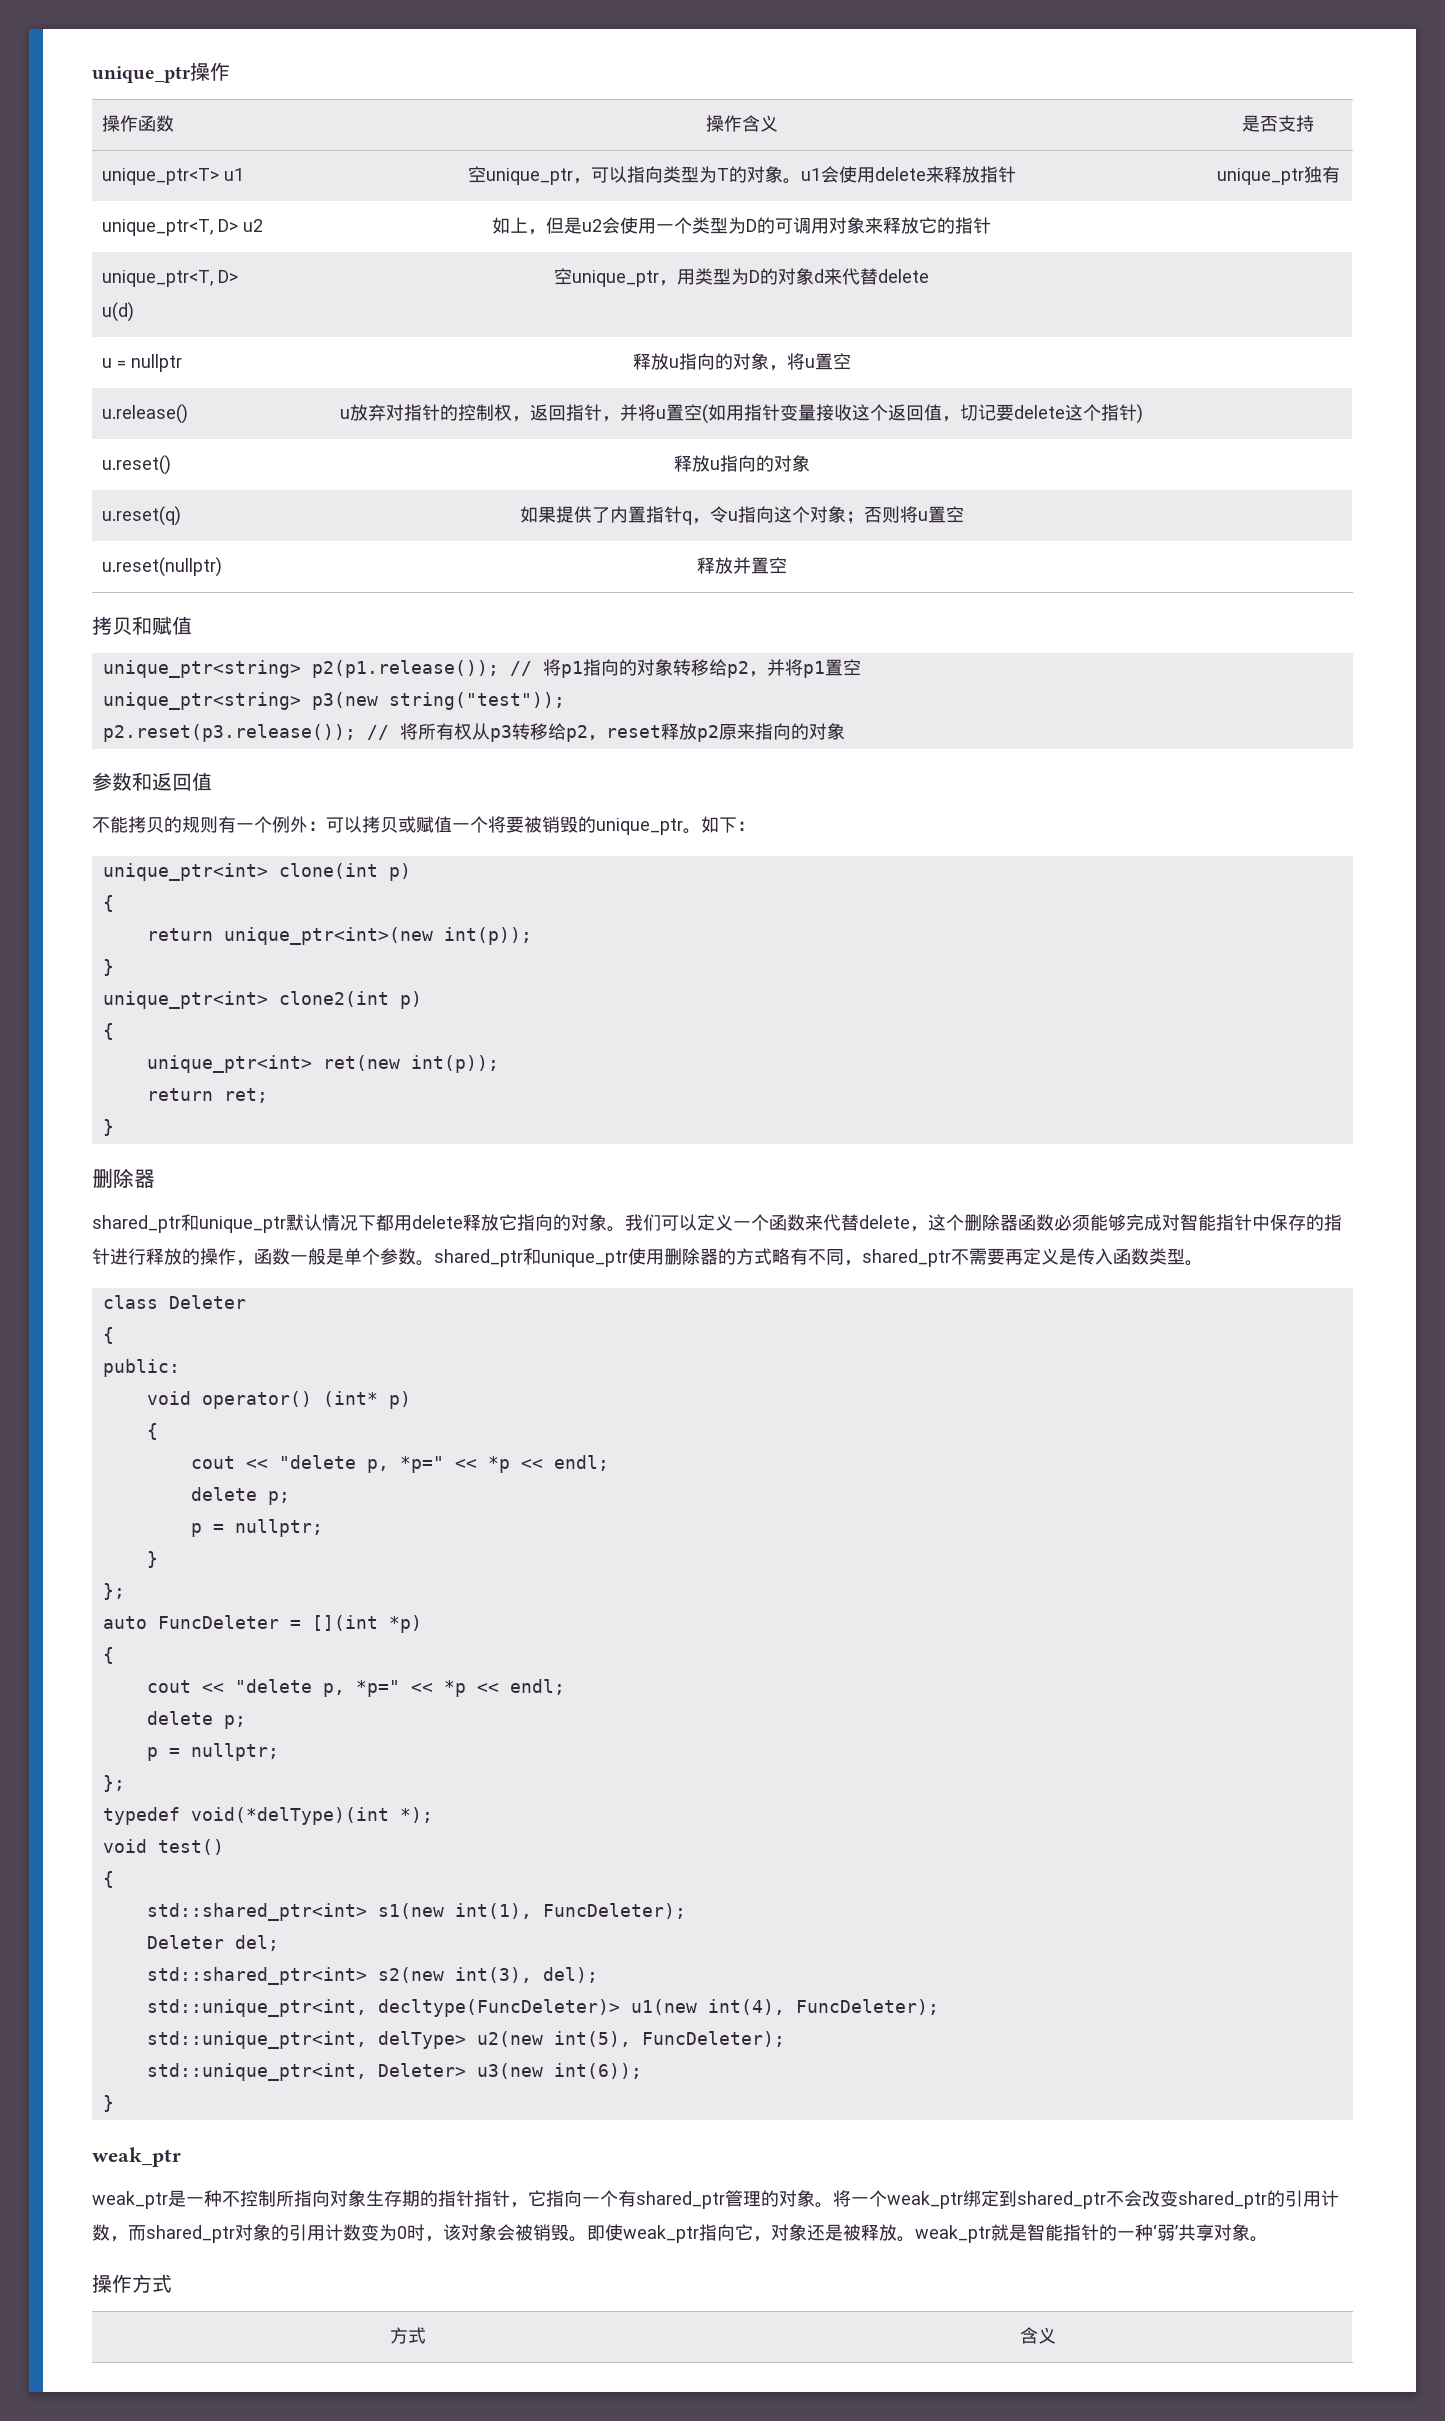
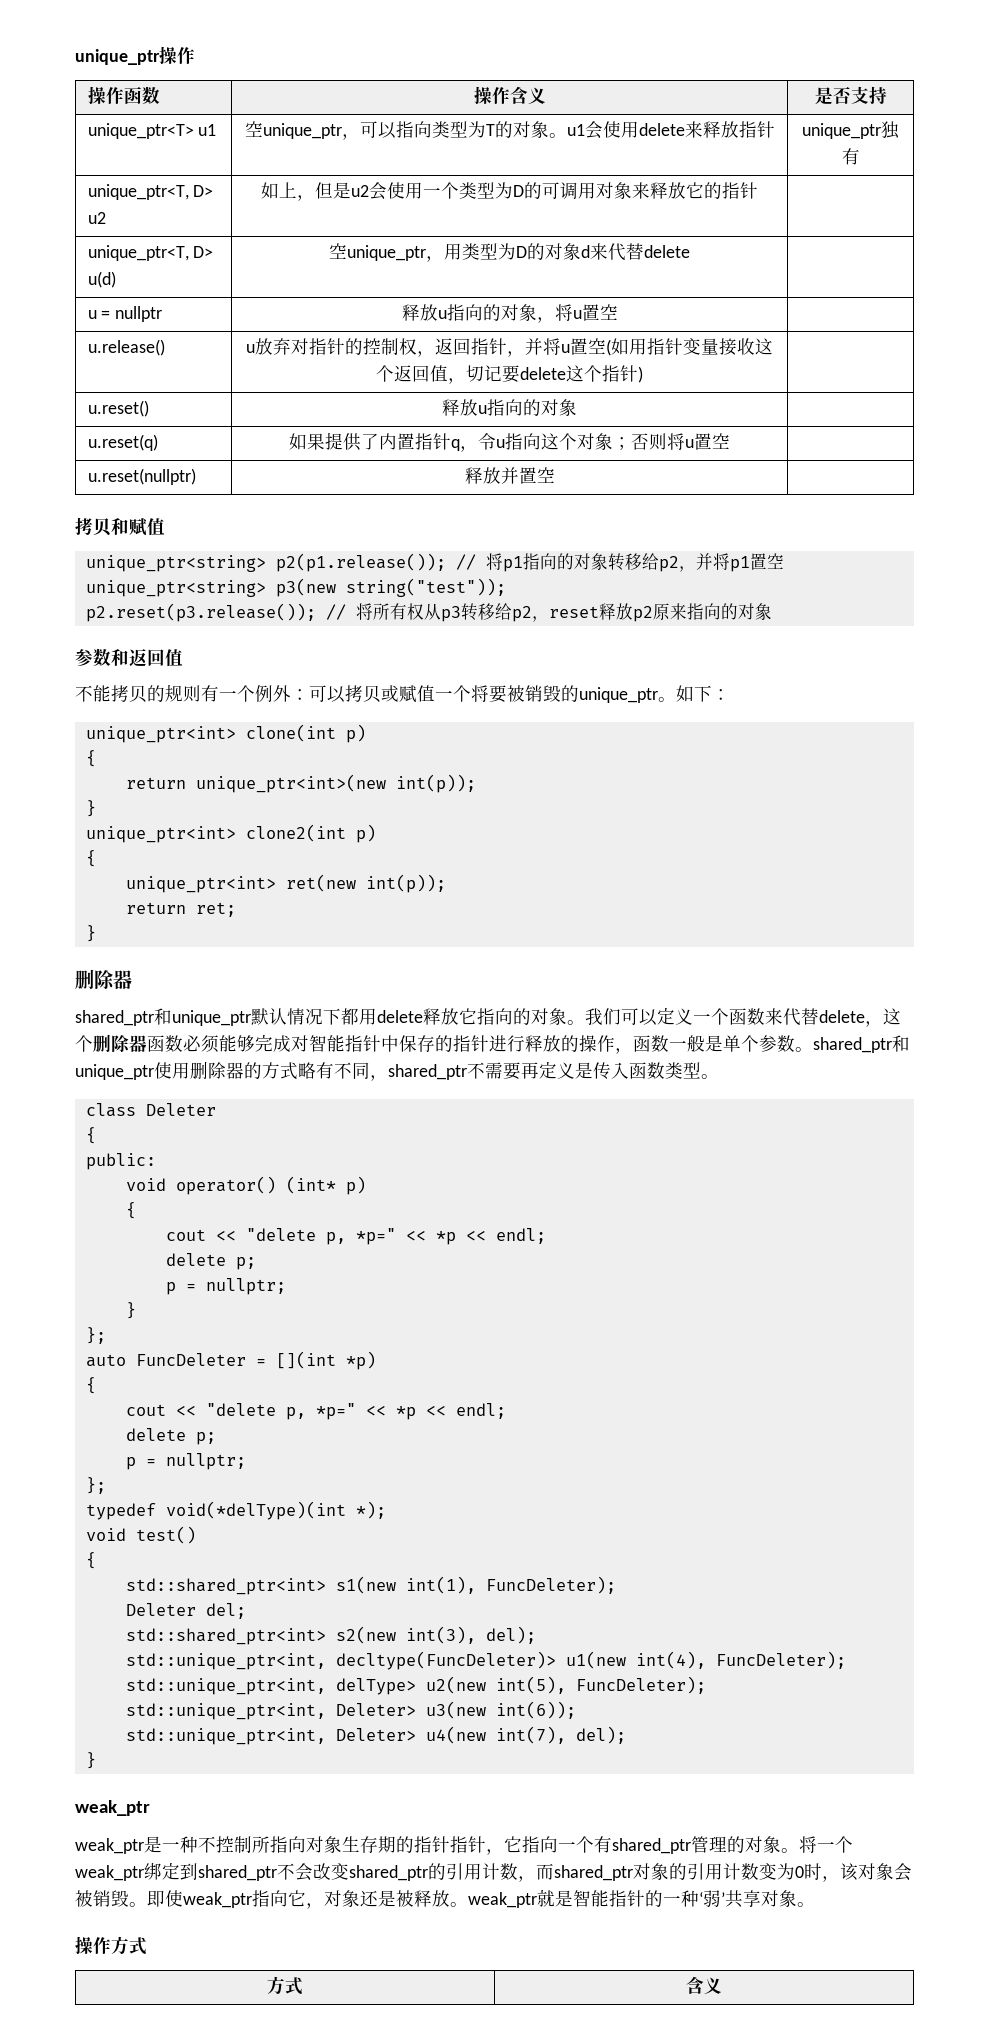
(642, 2071) none -> [125,1726,626,1745] // std::unique_ptr<int, Deleter> u4(new int(7), del);

